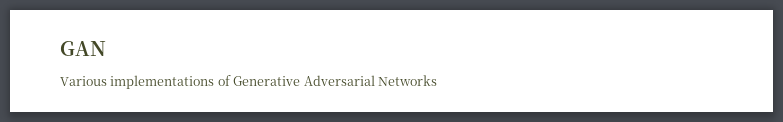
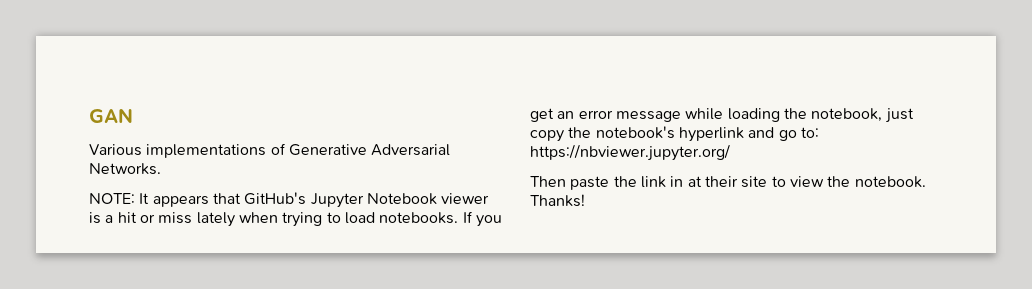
[377,75,437,86] Networks -> [89,163,161,175] [89,192,490,208] [89,211,502,227] [530,108,914,123] [530,126,819,142] [530,144,730,161] [530,176,926,190] [530,194,585,207] Networks. // NOTE: It appears that GitHub's Jupyter Notebook viewer is a hit or miss lately when trying to load notebooks. If you get an error message while loading the notebook, just copy the notebook's hyperlink and go to: https://nbviewer.jupyter.org/ // Then paste the link in at their site to view the notebook. Thanks!

